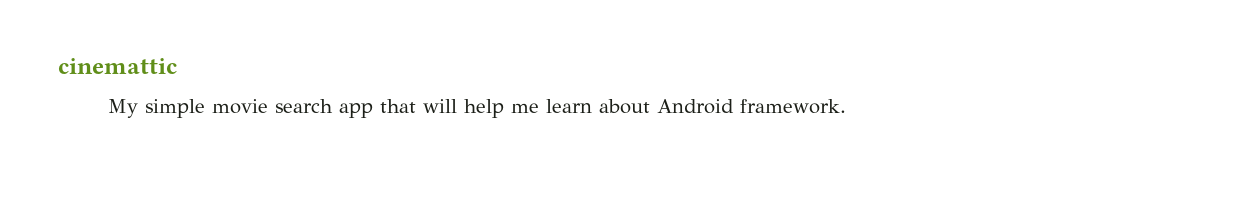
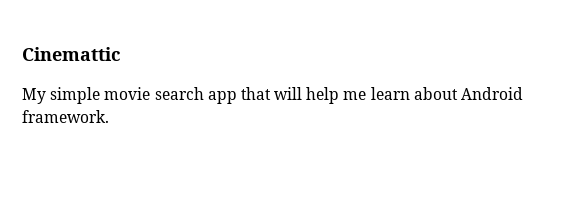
[58,58,177,74] cinemattic -> [22,47,120,61] Cinemattic

